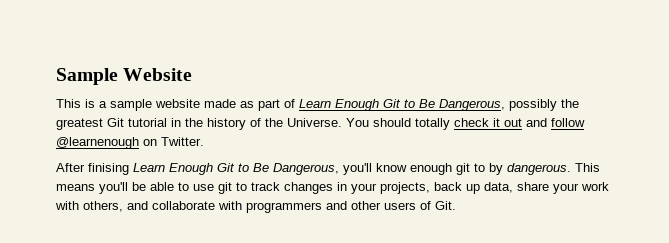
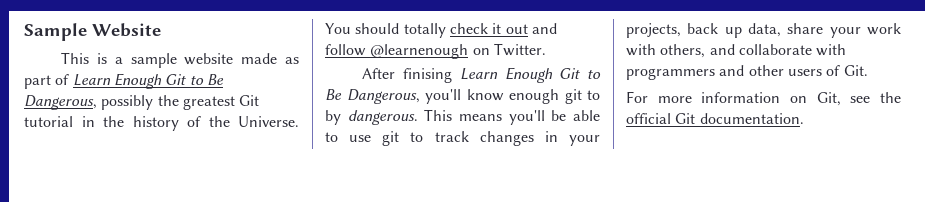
(456, 205) none -> [626,91,901,106] [626,113,804,124] // For more information on Git, see the official Git documentation.

